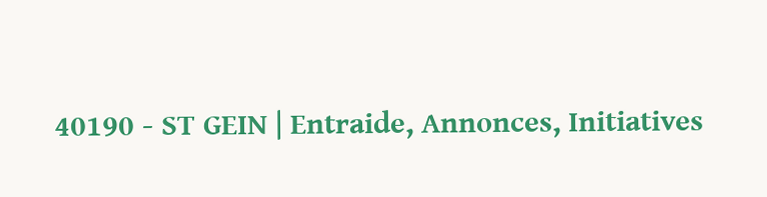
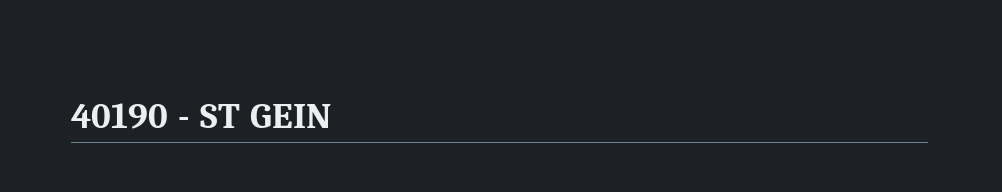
[275,109,704,140] | Entraide, Annonces, Initiatives -> (331, 116) none

